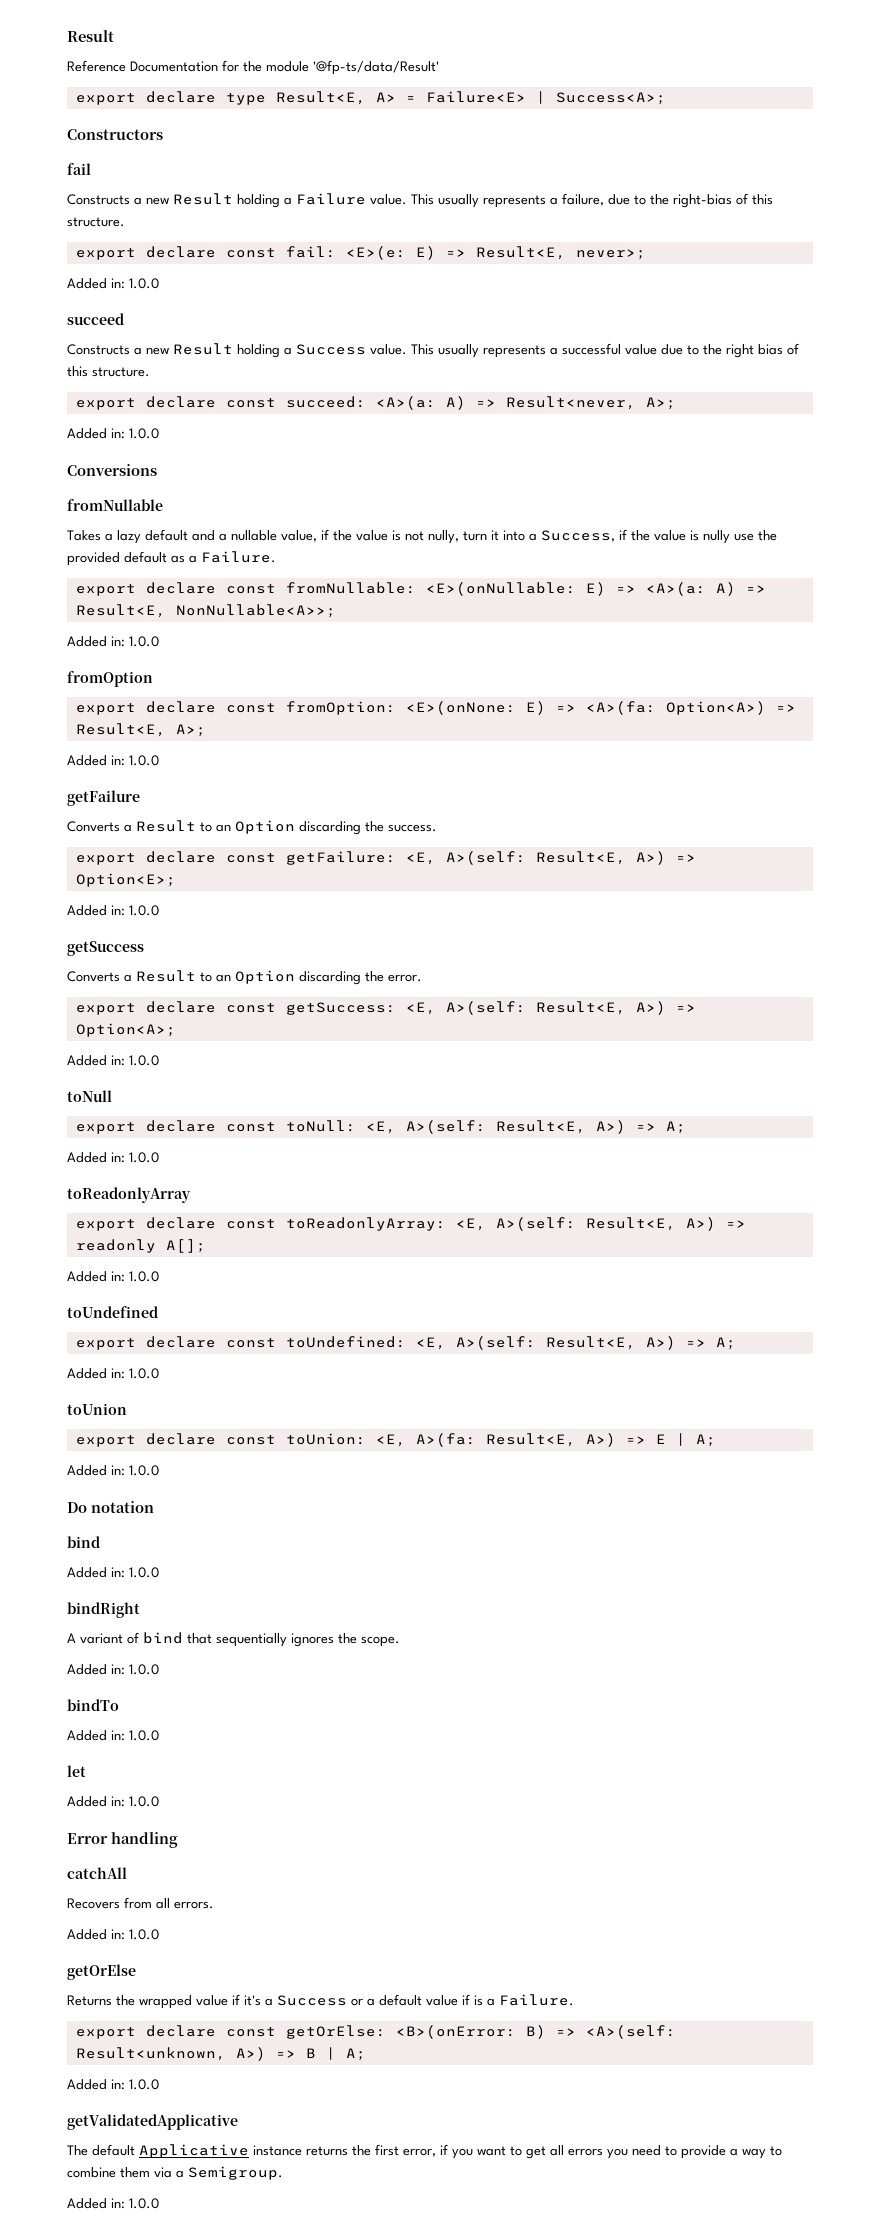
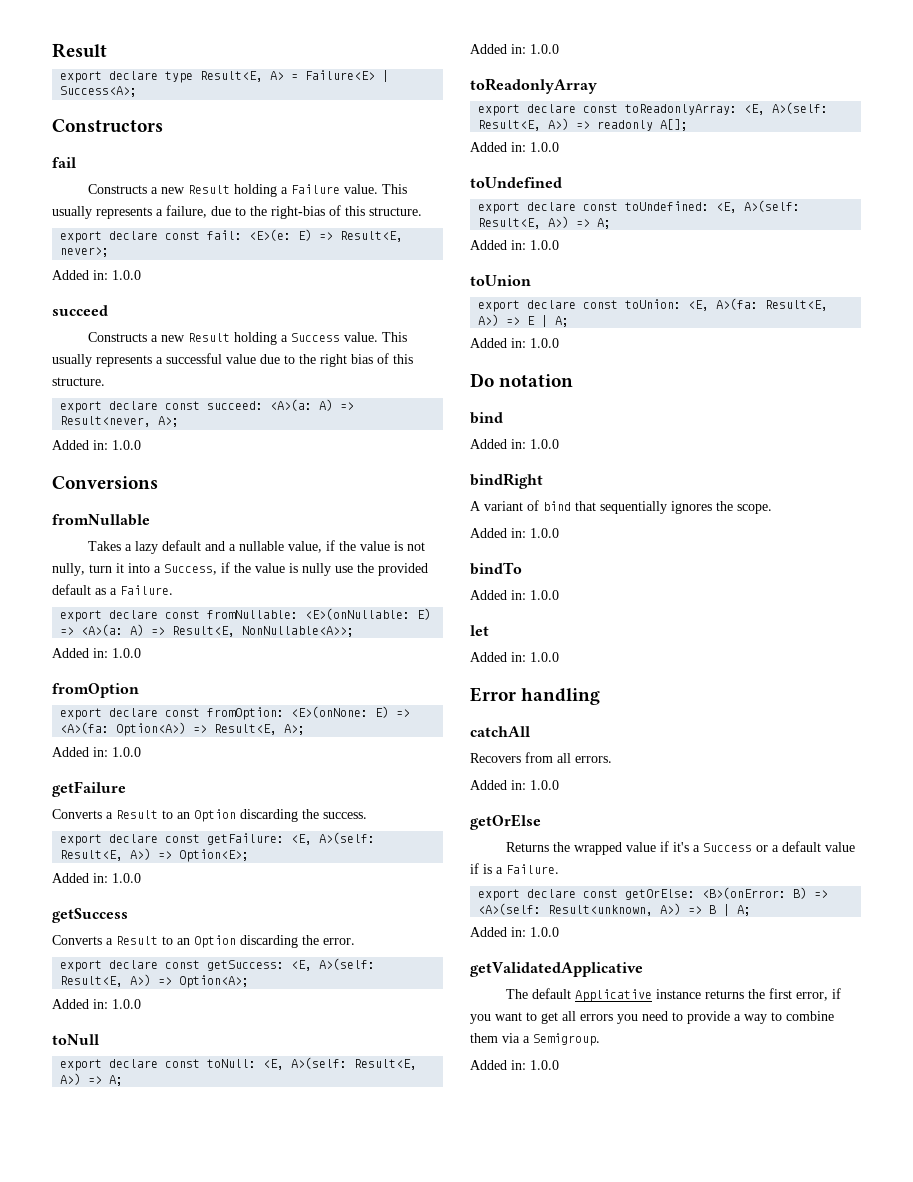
[67,30,114,42] [67,60,439,75] Result // Reference Documentation for the module '@fp-ts/data/Result' -> [52,43,107,58] Result

